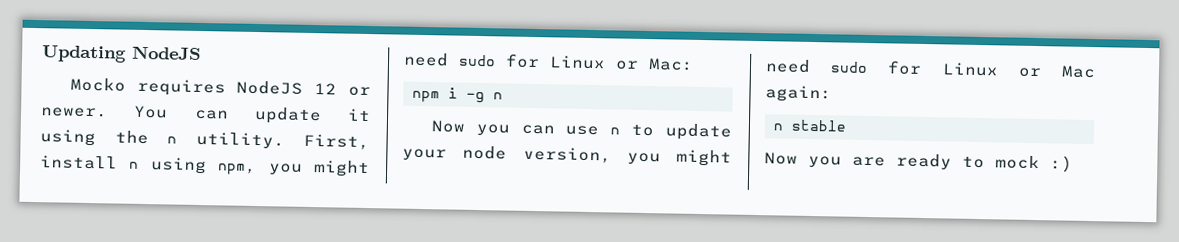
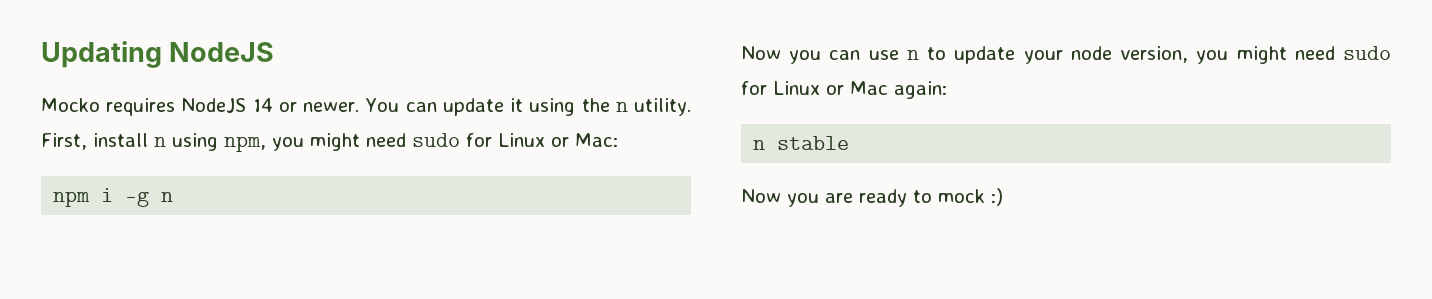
[314,83,338,95] 12 -> [252,98,273,112] 14

